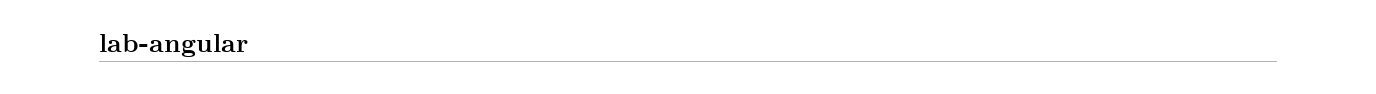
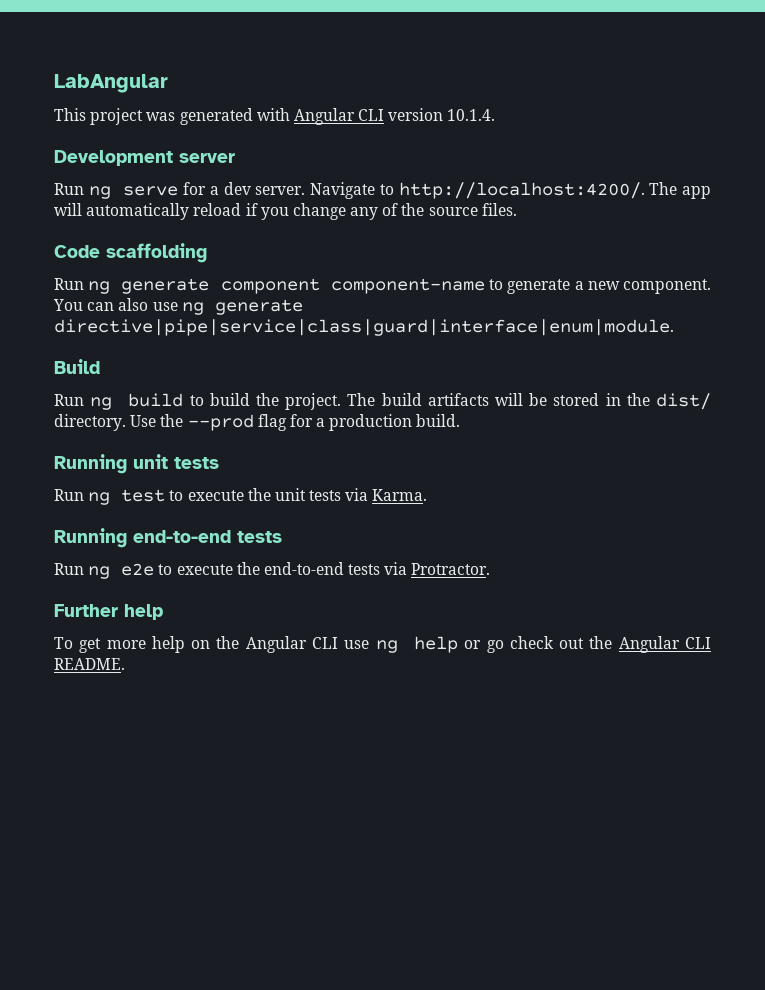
[99,34,248,57] lab-angular -> [54,74,168,93] [54,108,496,125] [54,150,235,166] [54,182,711,199] [54,203,517,220] [54,243,207,263] [54,278,711,294] [53,298,303,315] [54,319,674,336] [54,359,100,374] [54,393,711,410] [54,414,461,431] [54,454,219,474] [54,488,428,505] [54,528,282,548] [54,562,491,579] [54,604,163,620] [54,636,711,653] [54,658,125,670] LabAngular // This project was generated with Angular CLI version 10.1.4. // Development server // Run ng serve for a dev server. Navigate to http://localhost:4200/. The app will automatically reload if you change any of the source files. // Code scaffolding // Run ng generate component component-name to generate a new component. You can also use ng generate directive|pipe|service|class|guard|interface|enum|module. // Build // Run ng build to build the project. The build artifacts will be stored in the dist/ directory. Use the --prod flag for a production build. // Running unit tests // Run ng test to execute the unit tests via Karma. // Running end-to-end tests // Run ng e2e to execute the end-to-end tests via Protractor. // Further help // To get more help on the Angular CLI use ng help or go check out the Angular CLI README.

